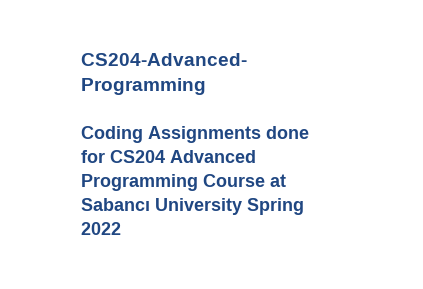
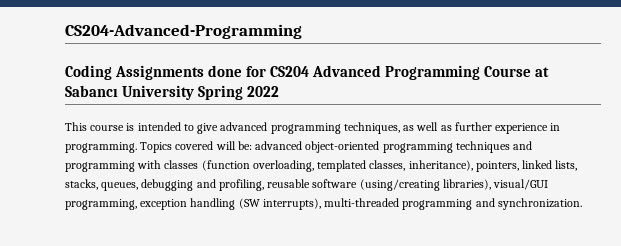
(121, 228) none -> [65,122,561,134] [65,141,533,153] [65,160,578,172] [65,179,549,191] [65,198,582,210] // This course is intended to give advanced programming techniques, as well as further experience in programming. Topics covered will be: advanced object-oriented programming techniques and programming with classes (function overloading, templated classes, inheritance), pointers, linked lists, stacks, queues, debugging and profiling, reusable software (using/creating libraries), visual/GUI programming, exception handling (SW interrupts), multi-threaded programming and synchronization.

